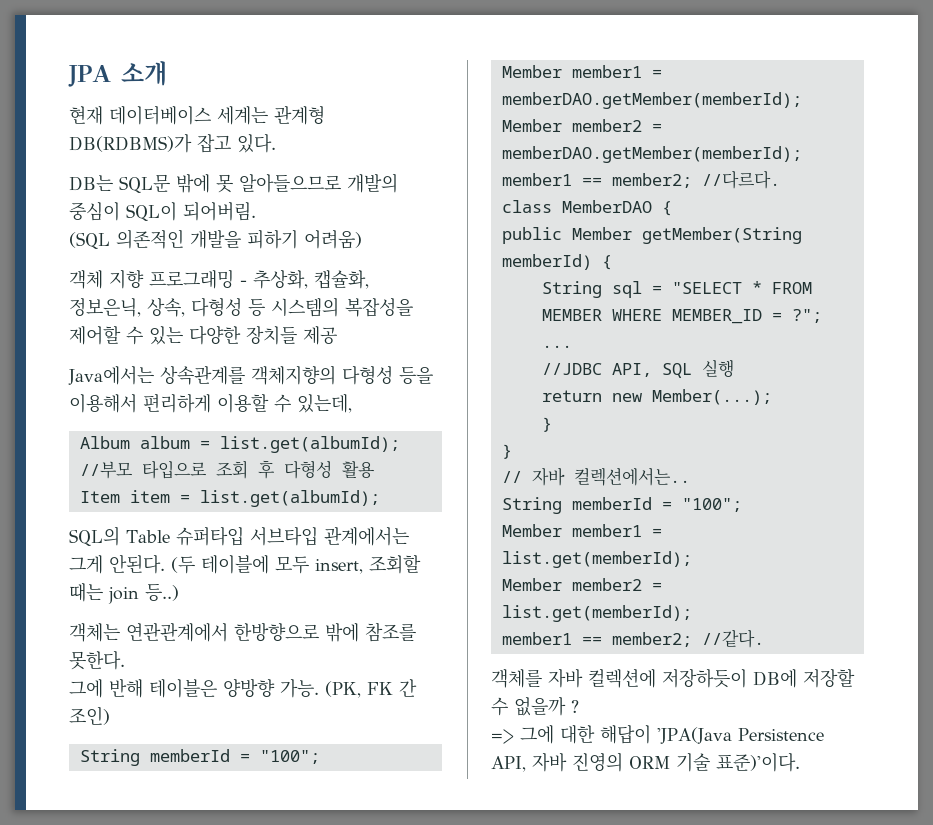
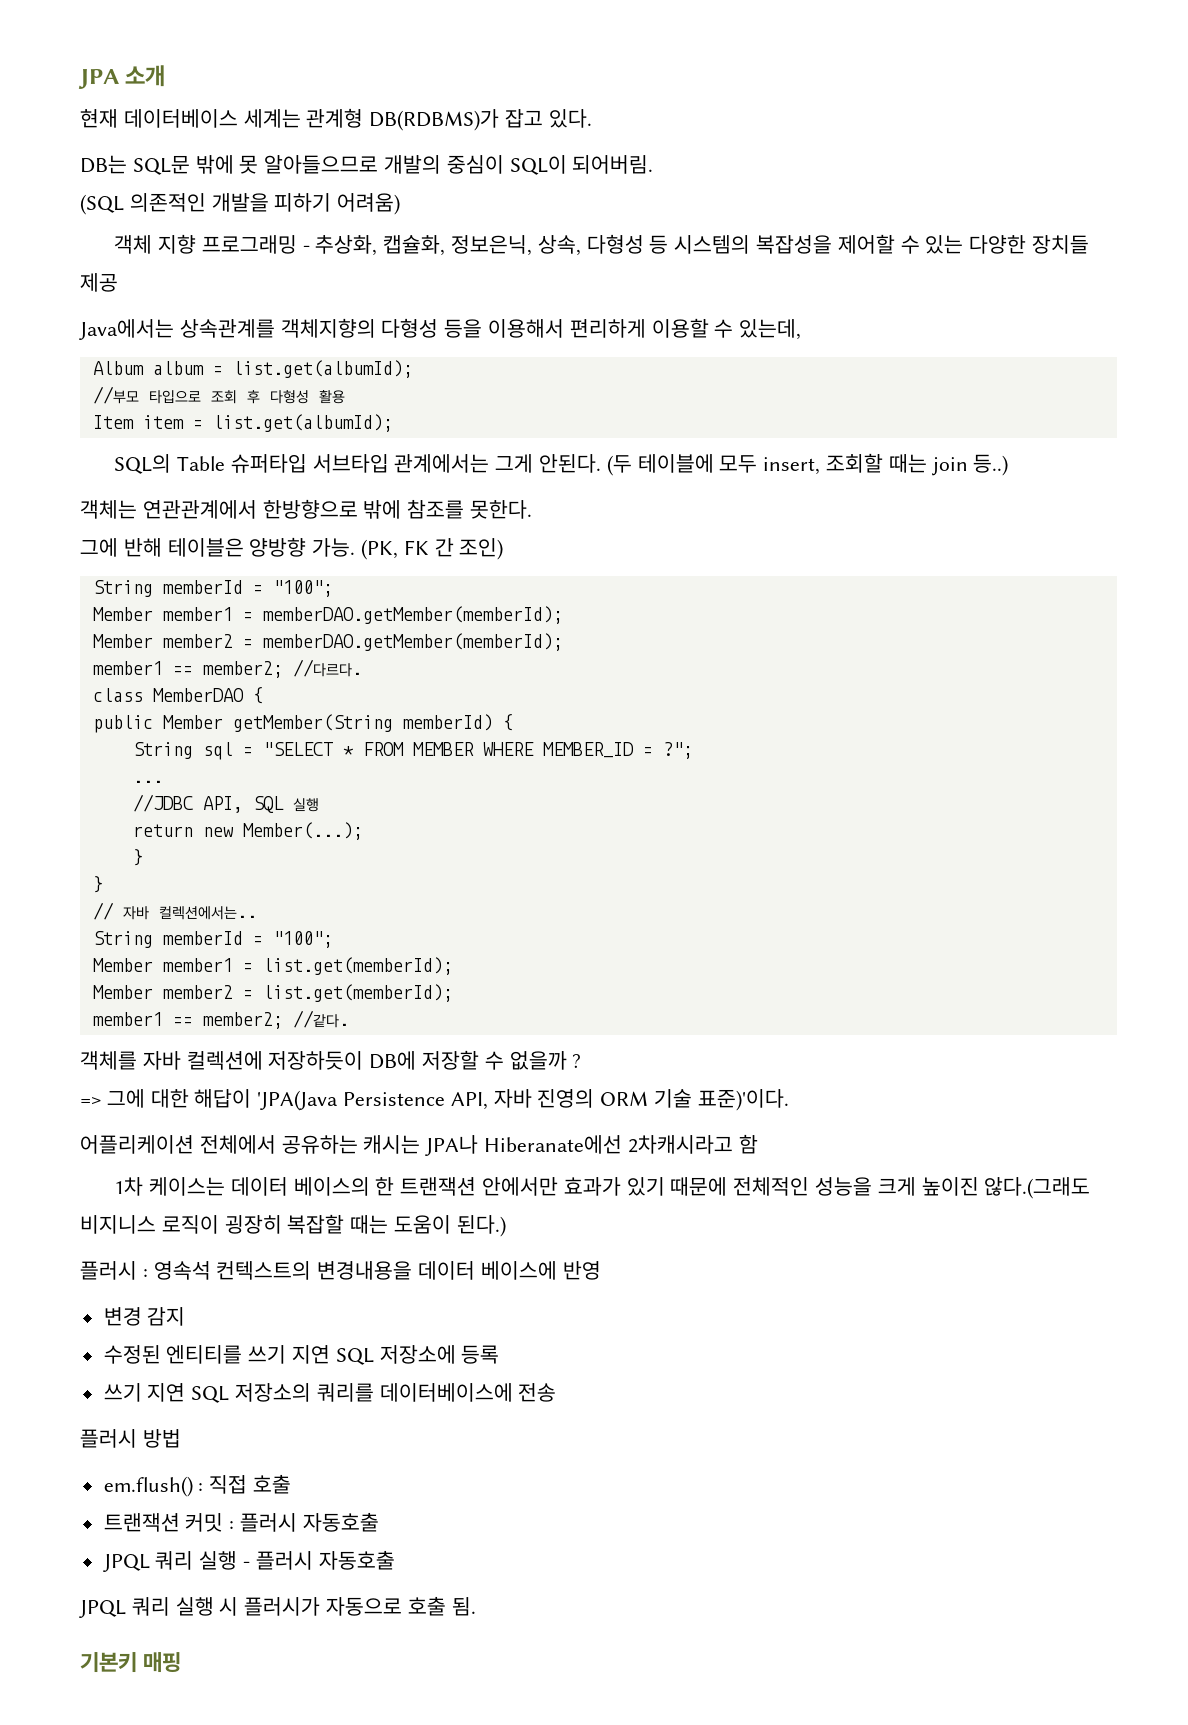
(800, 762) none -> [80,1134,758,1156] [114,1177,1091,1199] [80,1214,506,1237] [80,1261,601,1280] [103,1307,186,1326] [103,1345,500,1365] [103,1383,557,1403] [80,1429,181,1448] [103,1474,292,1497] [103,1512,379,1532] [102,1550,395,1572] [79,1596,476,1618] [80,1652,182,1673] // 어플리케이션 전체에서 공유하는 캐시는 JPA나 Hiberanate에선 2차캐시라고 함 // 1차 케이스는 데이터 베이스의 한 트랜잭션 안에서만 효과가 있기 때문에 전체적인 성능을 크게 높이진 않다.(그래도 비지니스 로직이 굉장히 복잡할 때는 도움이 된다.) // 플러시 : 영속석 컨텍스트의 변경내용을 데이터 베이스에 반영 // 변경 감지 // 수정된 엔티티를 쓰기 지연 SQL 저장소에 등록 // 쓰기 지연 SQL 저장소의 쿼리를 데이터베이스에 전송 // 플러시 방법 // em.flush() : 직접 호출 // 트랜잭션 커밋 : 플러시 자동호출 // JPQL 쿼리 실행 - 플러시 자동호출 // JPQL 쿼리 실행 시 플러시가 자동으로 호출 됨. // 기본키 매핑

